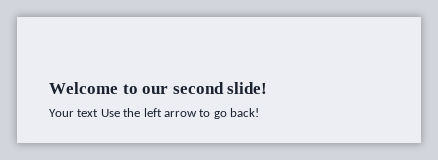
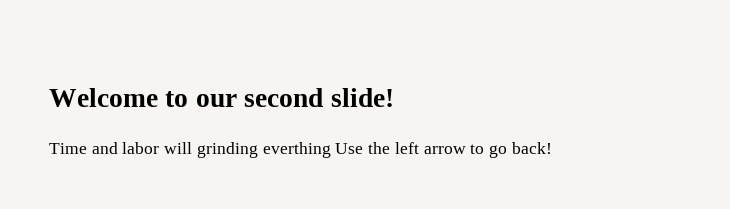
[49,109,99,117] Your text -> [49,142,331,158] Time and labor will grinding everthing

